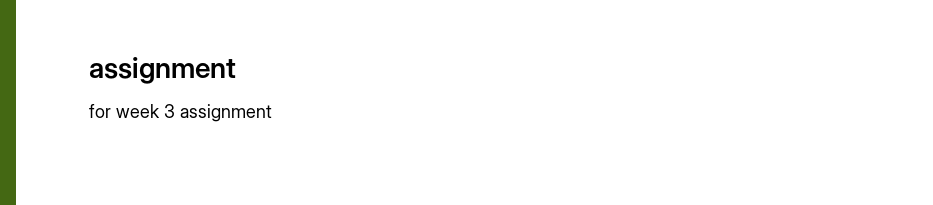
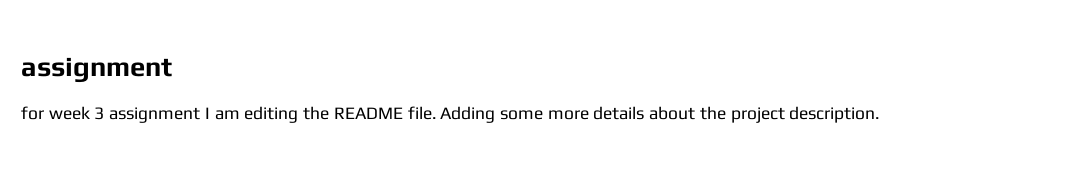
(272, 113) none -> [204,106,880,123] I am editing the README file. Adding some more details about the project description.

